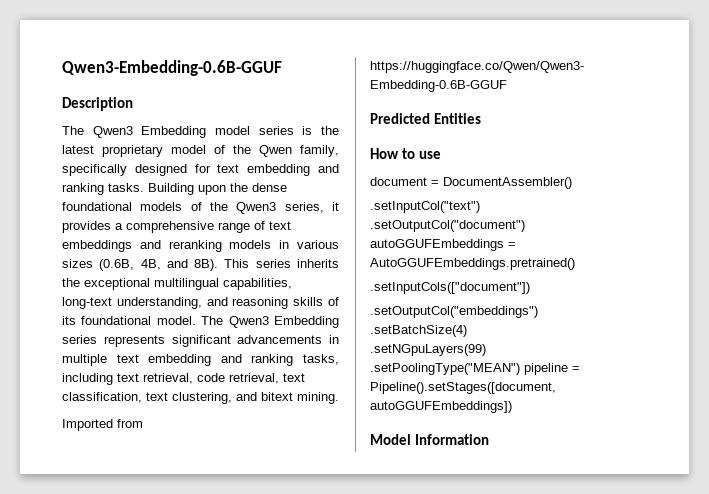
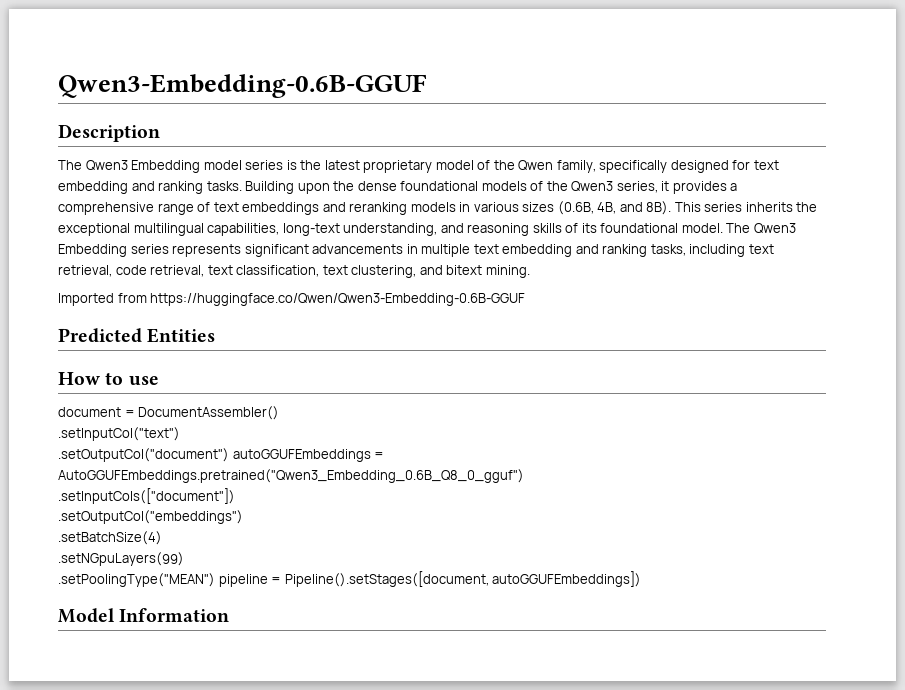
[370,258,575,270] AutoGGUFEmbeddings.pretrained() -> [58,469,524,483] AutoGGUFEmbeddings.pretrained("Qwen3_Embedding_0.6B_Q8_0_gguf")

